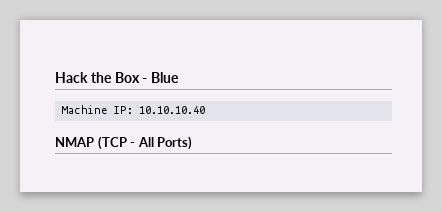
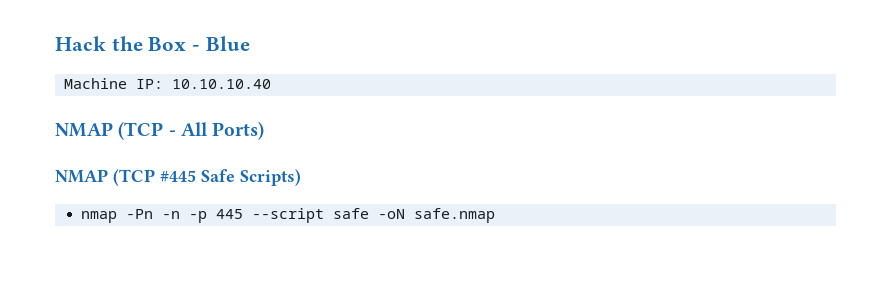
(193, 143) none -> [55,169,301,186] [80,208,495,223] // NMAP (TCP #445 Safe Scripts) // nmap -Pn -n -p 445 --script safe -oN safe.nmap

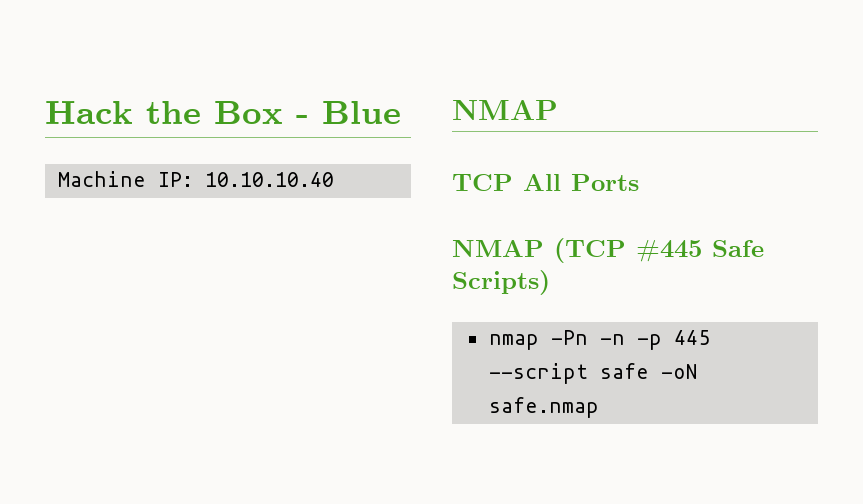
[118,121,265,140] (TCP - All Ports) -> [452,174,639,191] // TCP All Ports

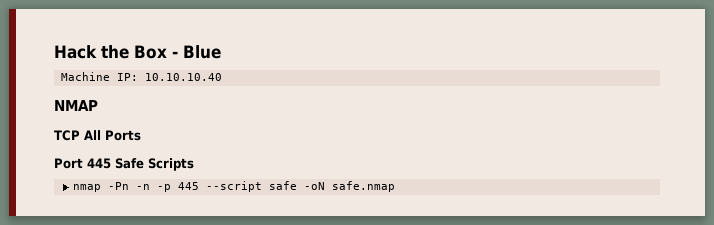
[452,238,764,263] [452,270,550,295] NMAP (TCP #445 Safe Scripts) -> [54,158,194,171] Port 445 Safe Scripts

